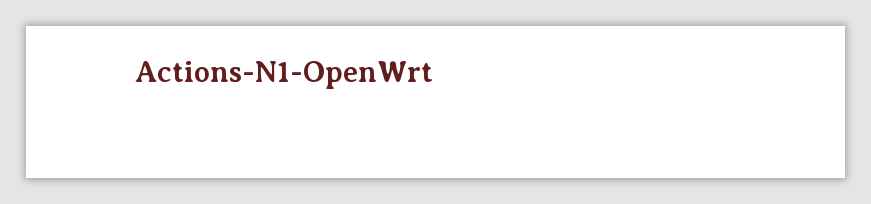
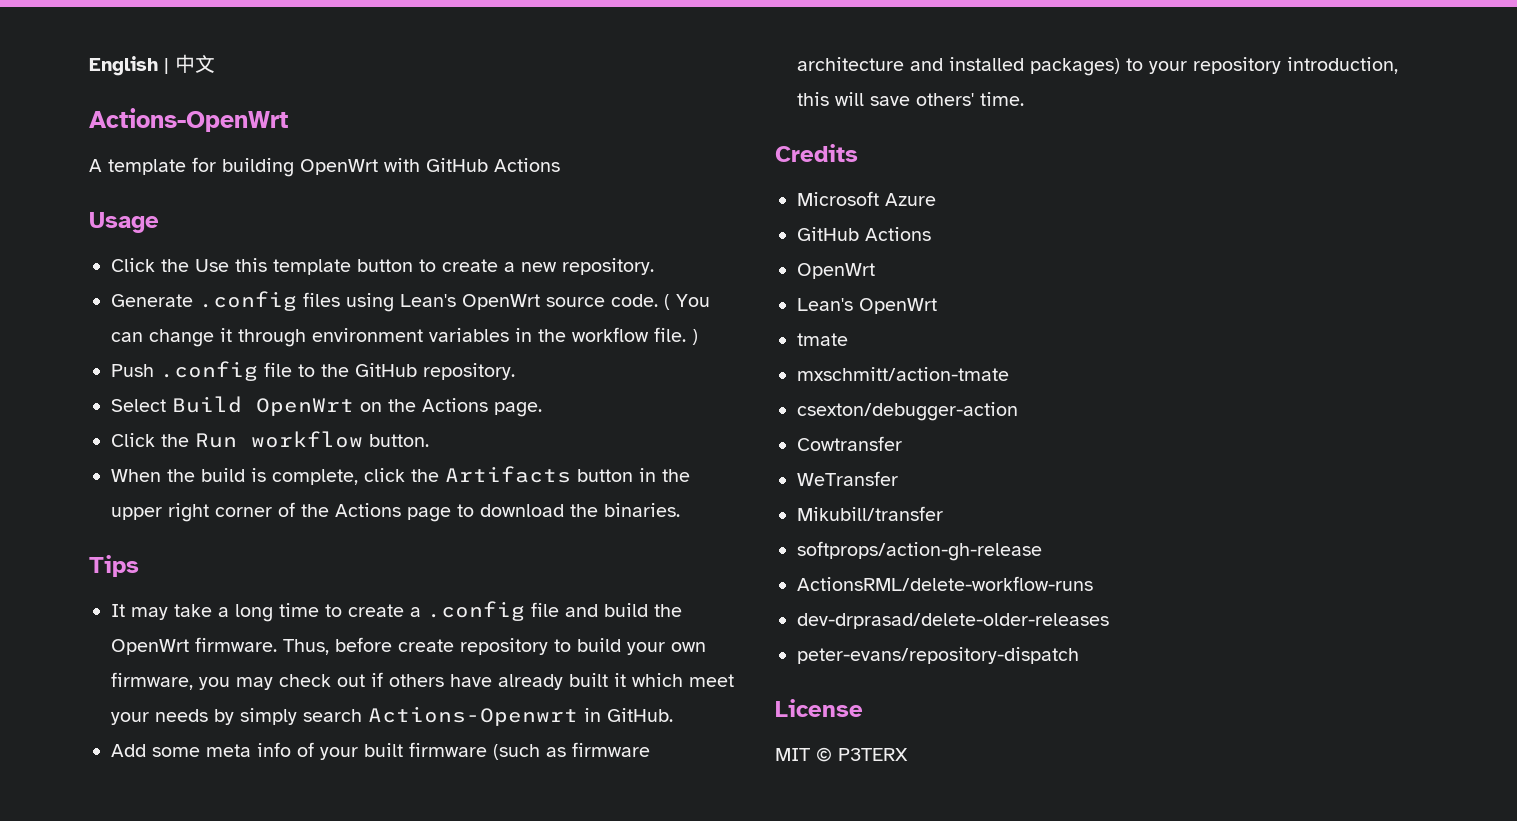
[135,61,433,89] Actions-N1-OpenWrt -> [89,54,215,76] [89,108,288,132] [89,157,560,177] [89,212,159,233] [111,258,654,275] [111,291,710,312] [111,327,698,347] [111,361,515,381] [111,396,542,417] [111,431,429,448] [111,466,690,485] [111,502,680,522] [89,555,139,577] [111,601,682,622] [111,637,706,655] [111,672,734,690] [111,706,673,726] [111,742,650,760] [797,57,1398,76] [797,92,1024,106] [775,144,858,162] [797,191,936,206] [797,227,931,241] [797,263,875,279] [797,298,937,314] [797,333,848,346] [797,367,1009,381] [797,402,1018,421] [797,436,902,451] [797,471,898,486] [797,506,943,521] [797,541,1042,561] [797,576,1093,591] [797,613,1109,629] [797,647,1079,664] [775,699,863,717] [775,747,908,762] English | 中文 // Actions-OpenWrt // A template for building OpenWrt with GitHub Actions // Usage // Click the Use this template button to create a new repository. // Generate .config files using Lean's OpenWrt source code. ( You can change it through environment variables in the workflow file. ) // Push .config file to the GitHub repository. // Select Build OpenWrt on the Actions page. // Click the Run workflow button. // When the build is complete, click the Artifacts button in the upper right corner of the Actions page to download the binaries. // Tips // It may take a long time to create a .config file and build the OpenWrt firmware. Thus, before create repository to build your own firmware, you may check out if others have already built it which meet your needs by simply search Actions-Openwrt in GitHub. // Add some meta info of your built firmware (such as firmware architecture and installed packages) to your repository introduction, this will save others' time. // Credits // Microsoft Azure // GitHub Actions // OpenWrt // Lean's OpenWrt // tmate // mxschmitt/action-tmate // csexton/debugger-action // Cowtransfer // WeTransfer // Mikubill/transfer // softprops/action-gh-release // ActionsRML/delete-workflow-runs // dev-drprasad/delete-older-releases // peter-evans/repository-dispatch // License // MIT © P3TERX

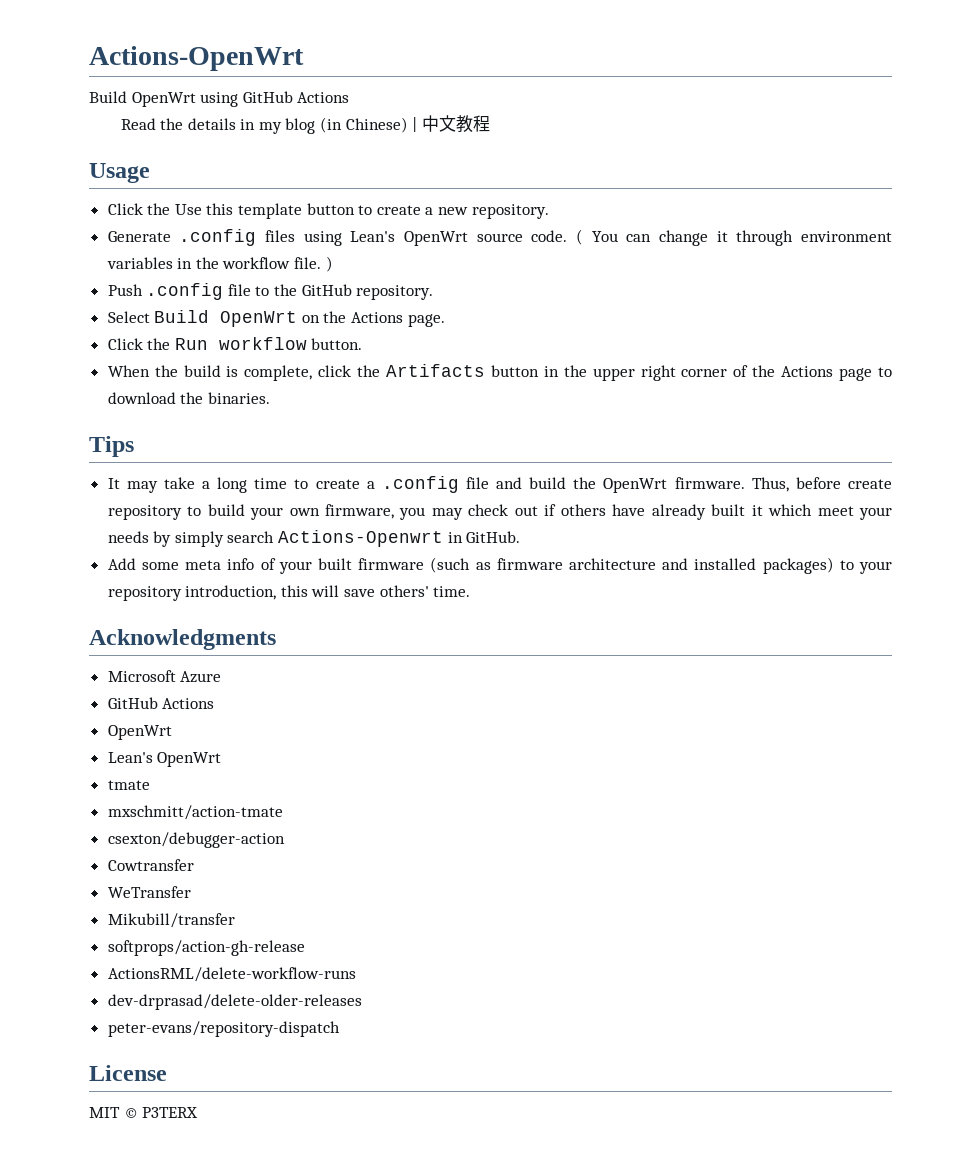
[89,54,215,76] [89,108,288,132] [89,157,560,177] English | 中文 // Actions-OpenWrt // A template for building OpenWrt with GitHub Actions -> [89,46,304,71] [89,91,350,107] [120,115,490,134] Actions-OpenWrt // Build OpenWrt using GitHub Actions // Read the details in my blog (in Chinese) | 中文教程
[775,144,858,162] Credits -> [89,629,276,650] Acknowledgments

